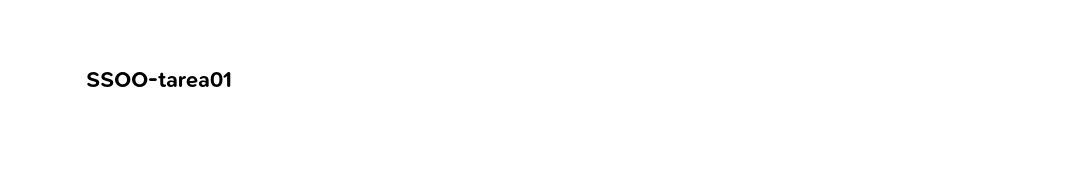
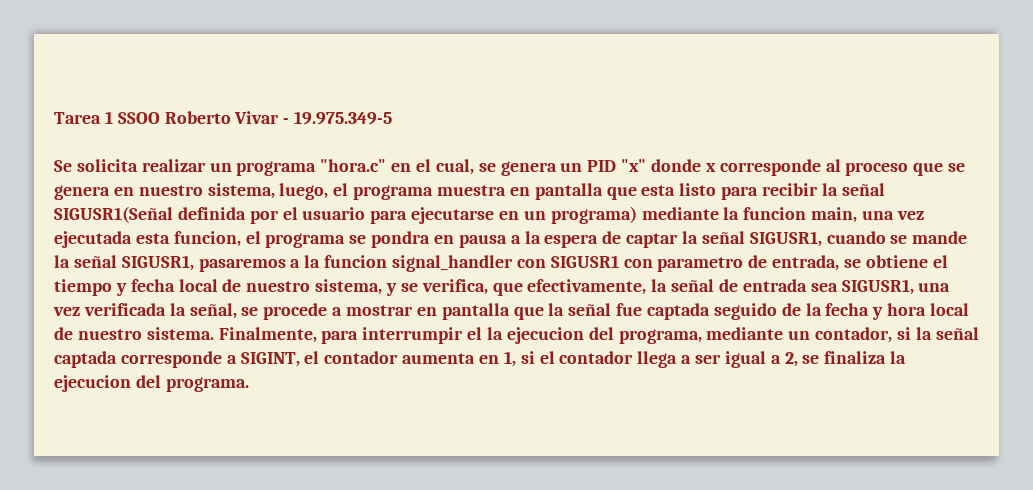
[86,72,232,88] SSOO-tarea01 -> [54,111,393,125] [54,159,966,176] [54,183,885,200] [54,206,924,224] [54,231,968,248] [54,255,948,272] [54,279,951,296] [53,303,970,320] [54,327,979,344] [54,351,907,368] [54,375,249,392] Tarea 1 SSOO Roberto Vivar - 19.975.349-5 // Se solicita realizar un programa "hora.c" en el cual, se genera un PID "x" donde x corresponde al proceso que se genera en nuestro sistema, luego, el programa muestra en pantalla que esta listo para recibir la señal SIGUSR1(Señal definida por el usuario para ejecutarse en un programa) mediante la funcion main, una vez ejecutada esta funcion, el programa se pondra en pausa a la espera de captar la señal SIGUSR1, cuando se mande la señal SIGUSR1, pasaremos a la funcion signal_handler con SIGUSR1 con parametro de entrada, se obtiene el tiempo y fecha local de nuestro sistema, y se verifica, que efectivamente, la señal de entrada sea SIGUSR1, una vez verificada la señal, se procede a mostrar en pantalla que la señal fue captada seguido de la fecha y hora local de nuestro sistema. Finalmente, para interrumpir el la ejecucion del programa, mediante un contador, si la señal captada corresponde a SIGINT, el contador aumenta en 1, si el contador llega a ser igual a 2, se finaliza la ejecucion del programa.

